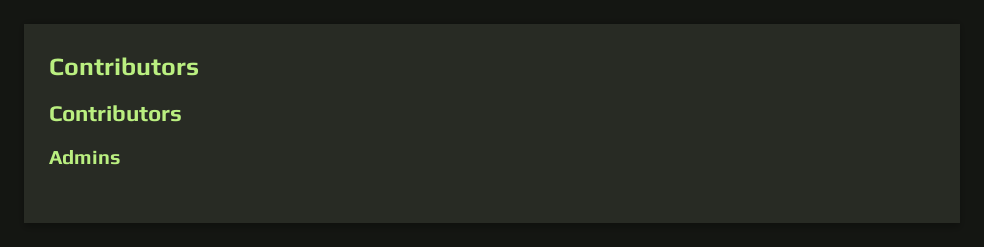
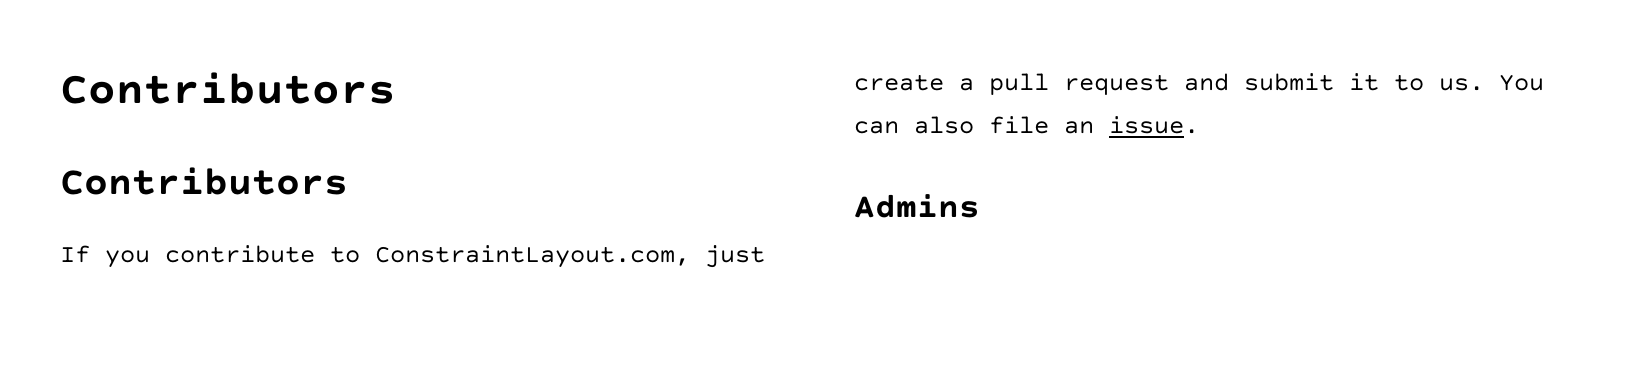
(182, 113) none -> [60,245,765,268] [854,73,1544,95] [854,116,1199,134] // If you contribute to ConstraintLayout.com, just create a pull request and submit it to us. You can also file an issue.

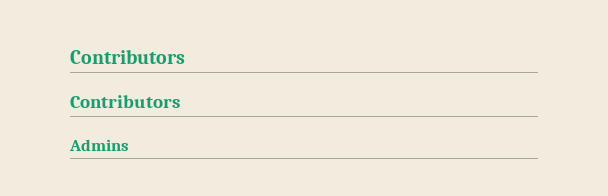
[60,245,765,268] [854,73,1544,95] [854,116,1199,134] // If you contribute to ConstraintLayout.com, just create a pull request and submit it to us. You can also file an issue. -> (180, 101) none

